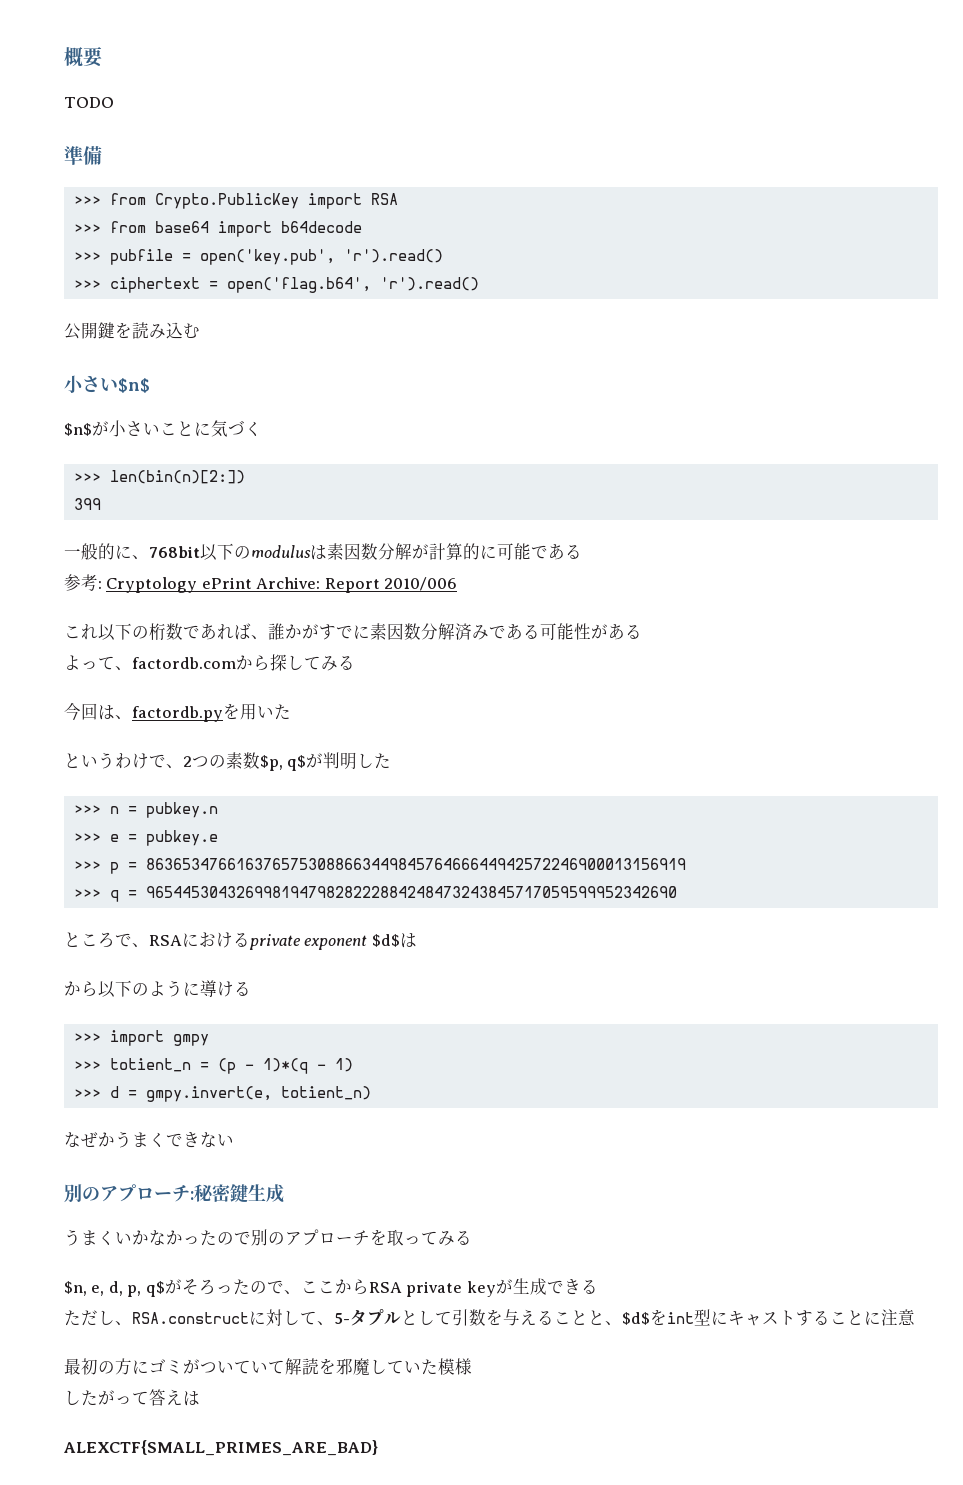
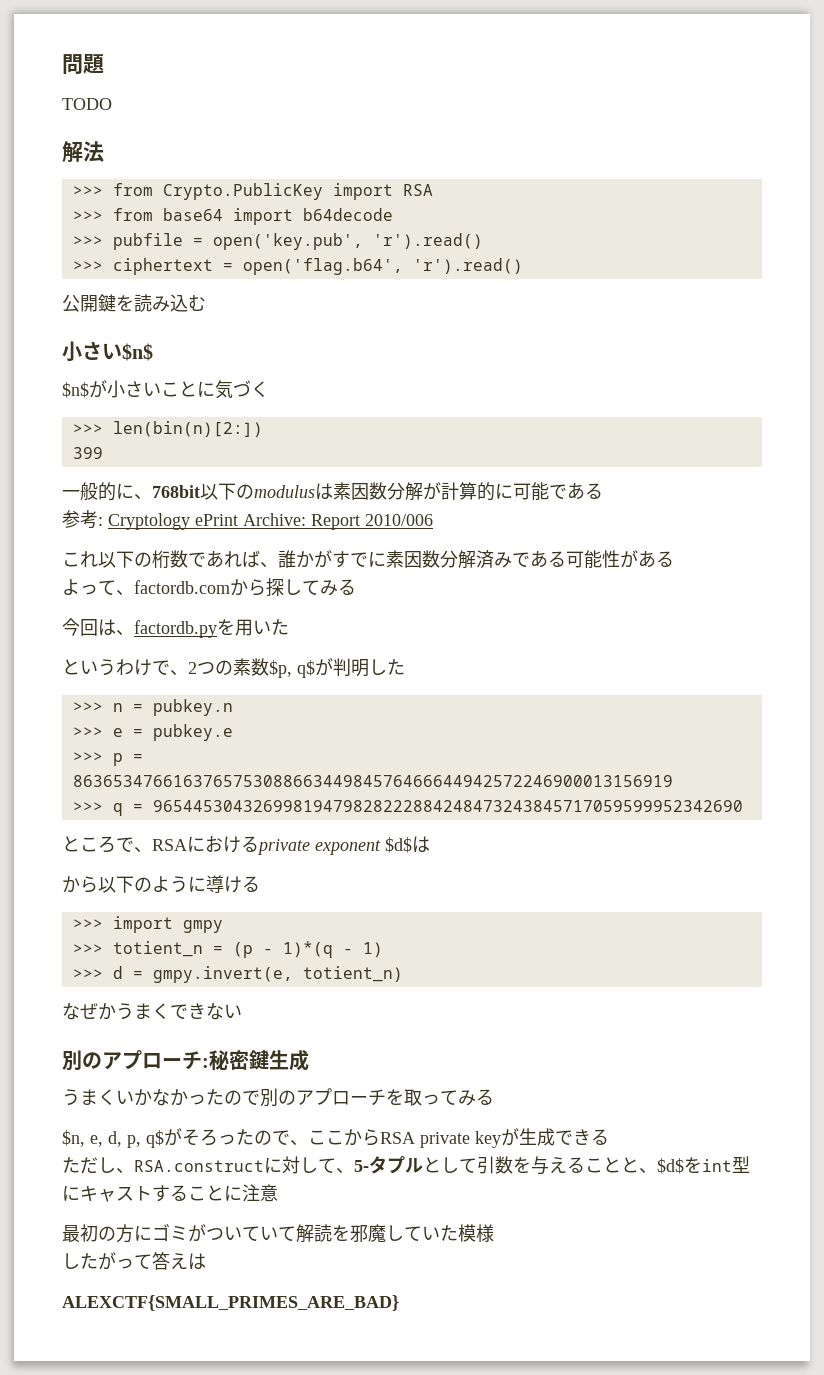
[64,47,103,67] 概要 -> [62,54,104,74] 問題
[64,146,102,165] 準備 -> [62,141,104,163] 解法

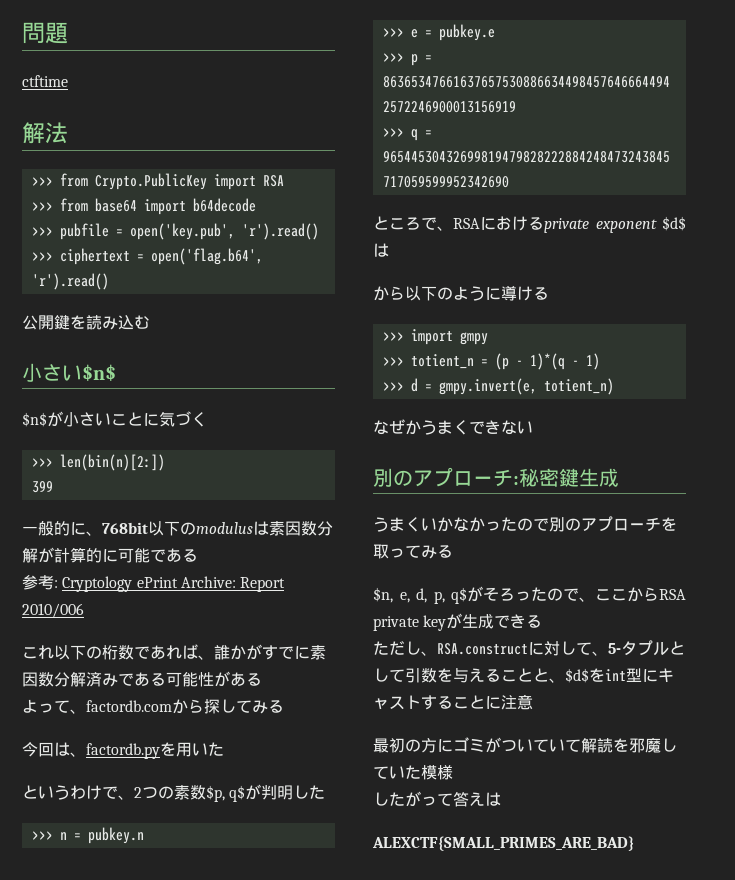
[62,98,112,110] TODO -> [22,75,68,87] ctftime

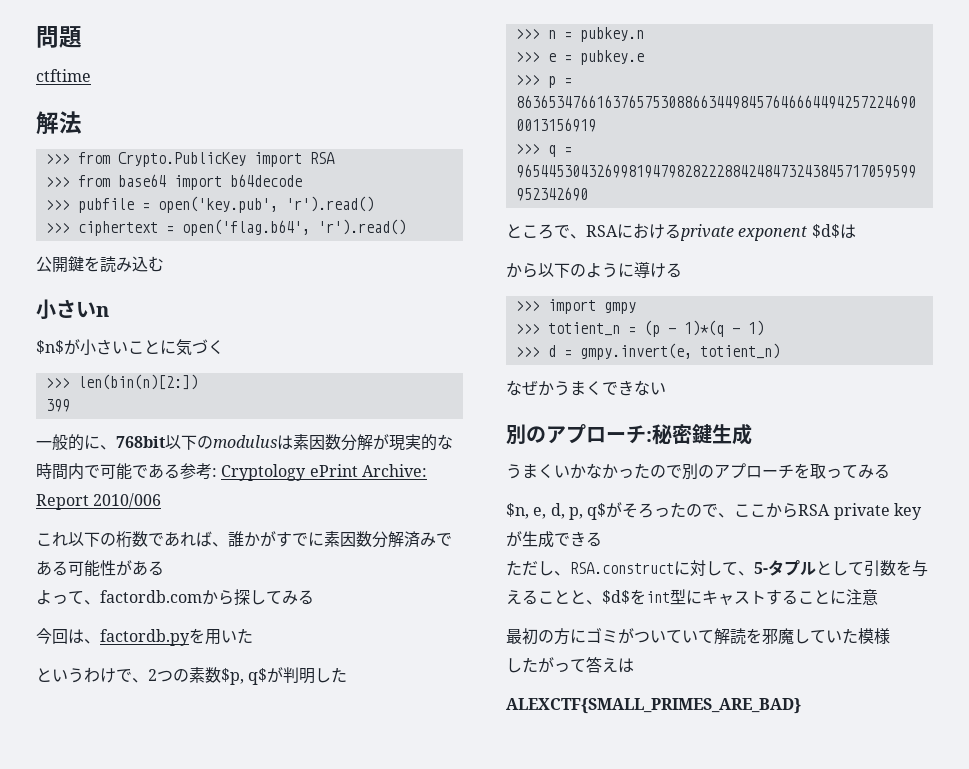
[82,364,116,381] $n$ -> [96,306,109,317] n
[54,547,118,563] 計算的に -> [389,434,453,451] [36,463,100,480] 現実的な時間内で
(198, 555) // -> (180, 471) none

